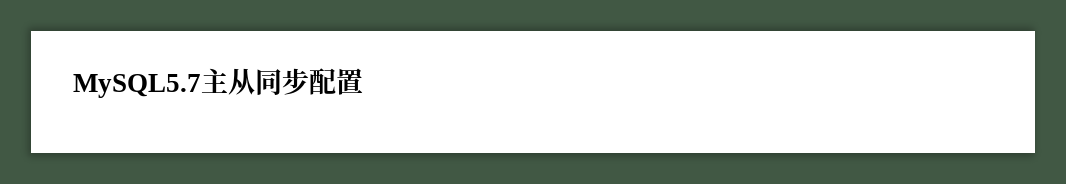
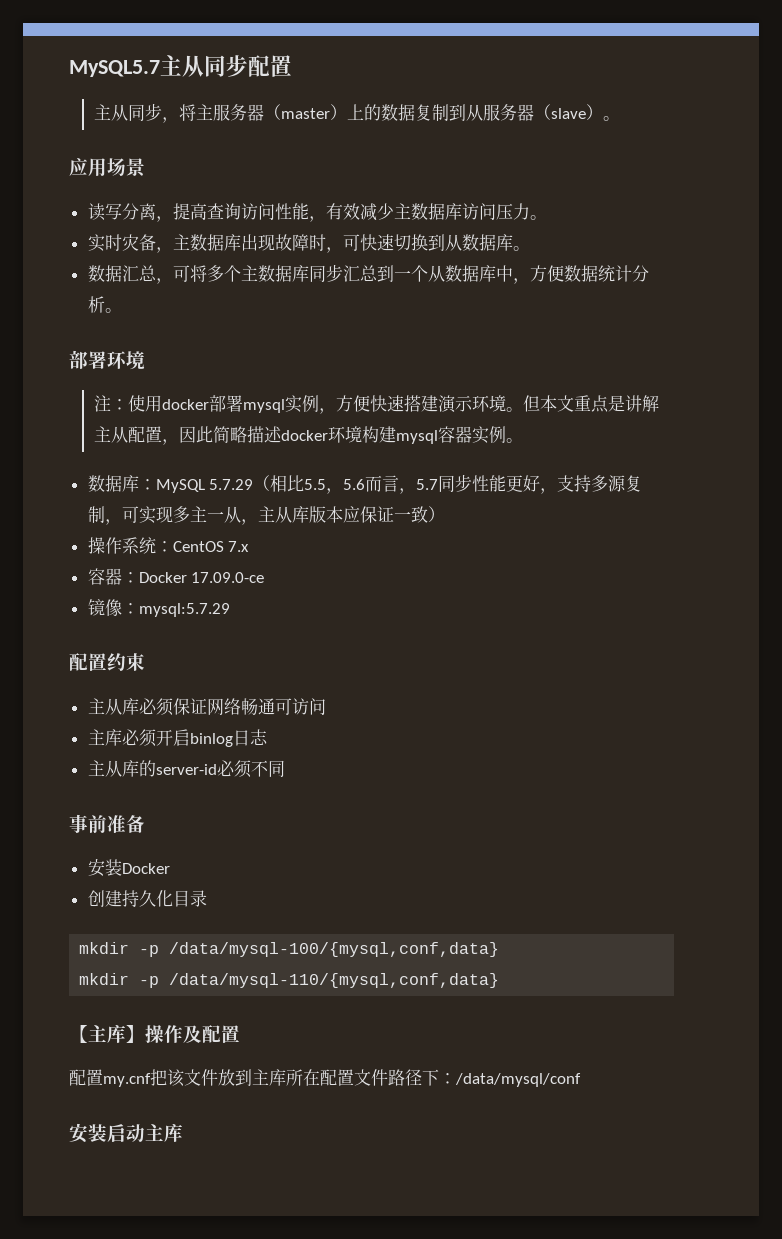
(363, 81) none -> [93,103,620,123] [69,158,145,177] [87,203,547,222] [87,234,530,253] [87,264,649,284] [87,296,122,313] [69,350,145,370] [93,395,659,414] [93,426,523,445] [87,474,643,494] [87,506,445,525] [87,537,250,554] [87,568,265,585] [87,598,230,617] [69,653,145,671] [87,698,326,716] [87,729,268,747] [87,760,285,778] [69,814,145,833] [87,859,170,877] [87,890,207,907] [79,942,500,957] [79,973,500,988] [69,1024,240,1043] [69,1069,581,1087] [69,1123,183,1143] // 主从同步，将主服务器（master）上的数据复制到从服务器（slave）。 // 应用场景 // 读写分离，提高查询访问性能，有效减少主数据库访问压力。 // 实时灾备，主数据库出现故障时，可快速切换到从数据库。 // 数据汇总，可将多个主数据库同步汇总到一个从数据库中，方便数据统计分析。 // 部署环境 // 注：使用docker部署mysql实例，方便快速搭建演示环境。但本文重点是讲解主从配置，因此简略描述docker环境构建mysql容器实例。 // 数据库：MySQL 5.7.29（相比5.5，5.6而言，5.7同步性能更好，支持多源复制，可实现多主一从，主从库版本应保证一致） // 操作系统：CentOS 7.x // 容器：Docker 17.09.0-ce // 镜像：mysql:5.7.29 // 配置约束 // 主从库必须保证网络畅通可访问 // 主库必须开启binlog日志 // 主从库的server-id必须不同 // 事前准备 // 安装Docker // 创建持久化目录 // mkdir -p /data/mysql-100/{mysql,conf,data} // mkdir -p /data/mysql-110/{mysql,conf,data} // 【主库】操作及配置 // 配置my.cnf把该文件放到主库所在配置文件路径下：/data/mysql/conf // 安装启动主库

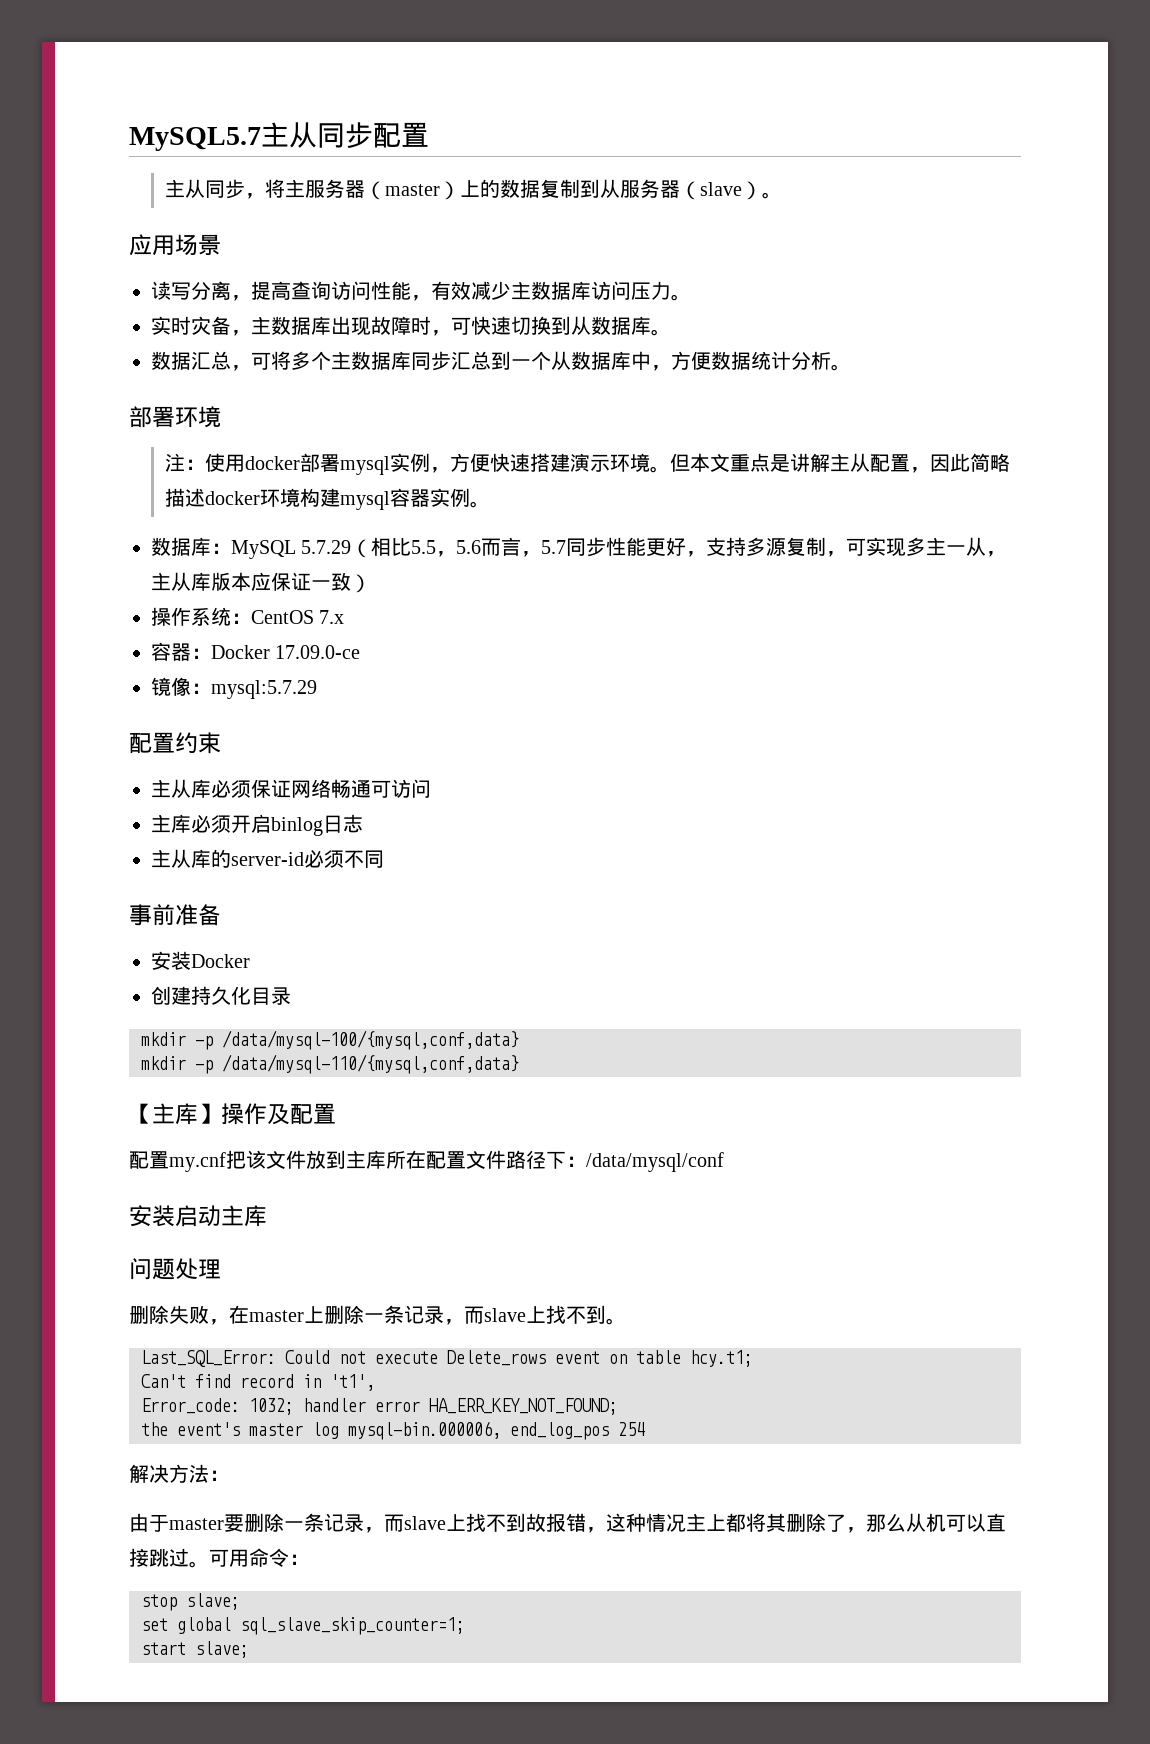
(183, 1132) none -> [129,1258,221,1280] [129,1305,626,1325] [141,1350,753,1367] [141,1374,375,1391] [141,1398,618,1415] [141,1421,645,1440] [129,1464,229,1483] [129,1513,1006,1533] [129,1548,309,1568] [141,1593,240,1611] [141,1617,465,1635] [141,1641,249,1658] // 问题处理 // 删除失败，在master上删除一条记录，而slave上找不到。 // Last_SQL_Error: Could not execute Delete_rows event on table hcy.t1; // Can't find record in 't1', // Error_code: 1032; handler error HA_ERR_KEY_NOT_FOUND; // the event's master log mysql-bin.000006, end_log_pos 254 // 解决方法： // 由于master要删除一条记录，而slave上找不到故报错，这种情况主上都将其删除了，那么从机可以直接跳过。可用命令： // stop slave; // set global sql_slave_skip_counter=1; // start slave;

